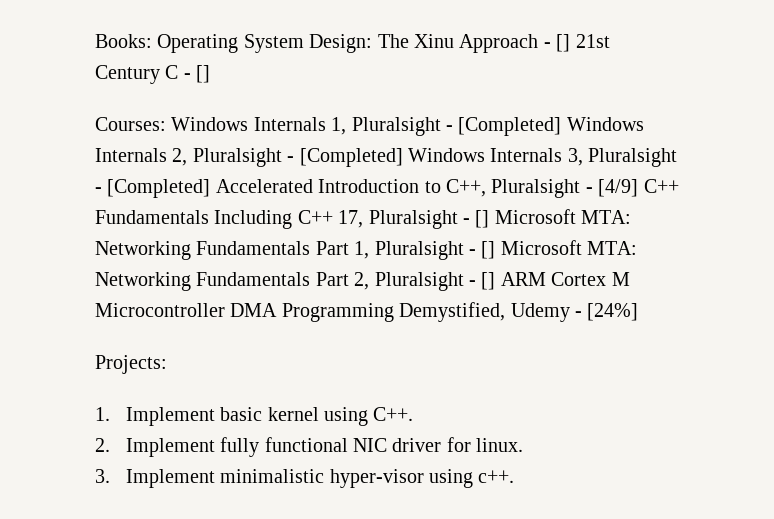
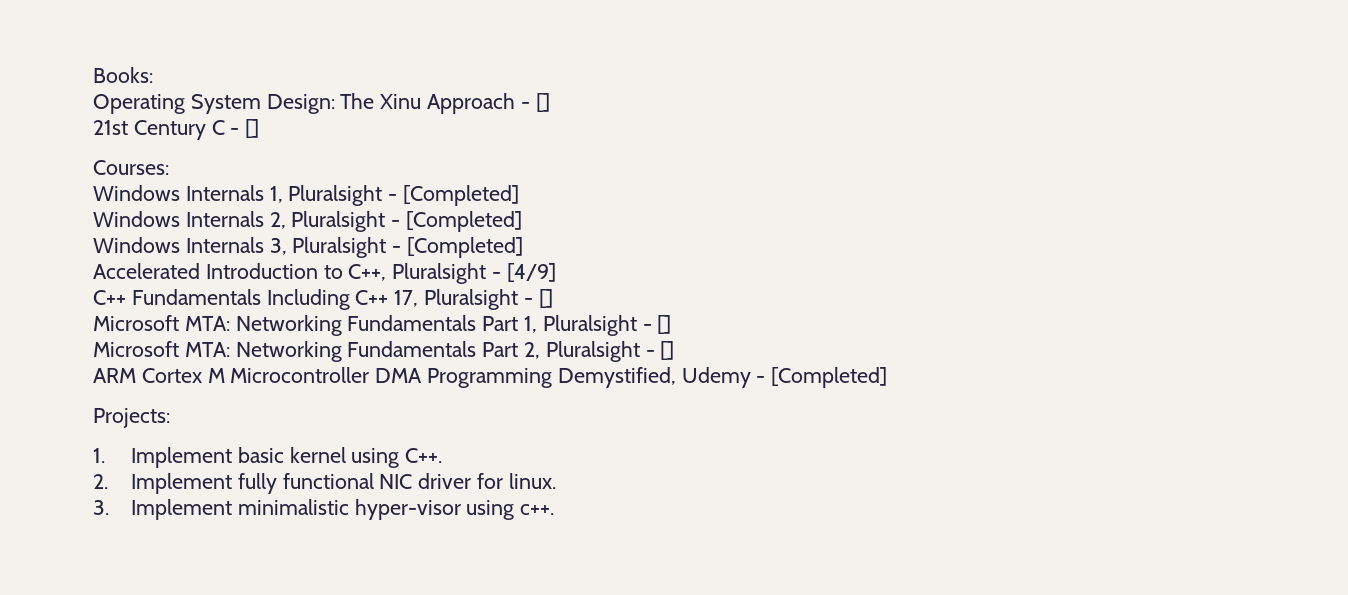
(152, 41) none -> (153, 75) //
(571, 43) none -> (550, 102) //
(166, 124) none -> (169, 167) //
(562, 126) none -> (520, 195) //
(403, 157) none -> (523, 221) //
(211, 188) none -> (524, 247) //
(639, 188) none -> (556, 272) //
(490, 219) none -> (553, 298) //
(496, 250) none -> (672, 324) //
(496, 281) none -> (675, 350) //
[587,303,639,321] [24%] -> [771,367,888,388] [Completed]

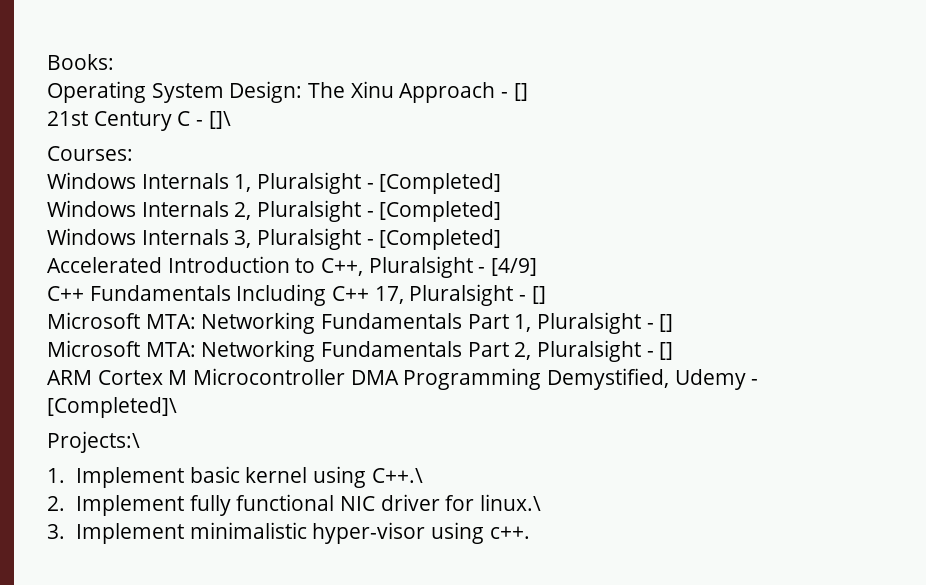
[245,119,260,138] [] -> [208,111,231,129] []\
[771,367,888,388] [93,408,170,428] [Completed] // Projects: -> [47,397,177,418] [47,431,140,453] [Completed]\ // Projects:\
[405,448,443,463] C++. -> [371,468,423,483] C++.\
[508,473,556,489] linux. -> [479,494,541,511] linux.\

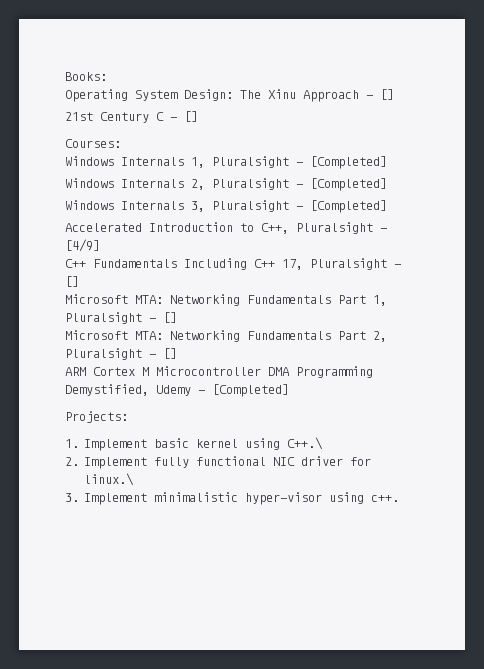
[208,111,231,129] []\ -> [184,111,198,122] []
[47,397,177,418] [47,431,140,453] [Completed]\ // Projects:\ -> [212,384,289,397] [65,411,128,423] [Completed] // Projects:

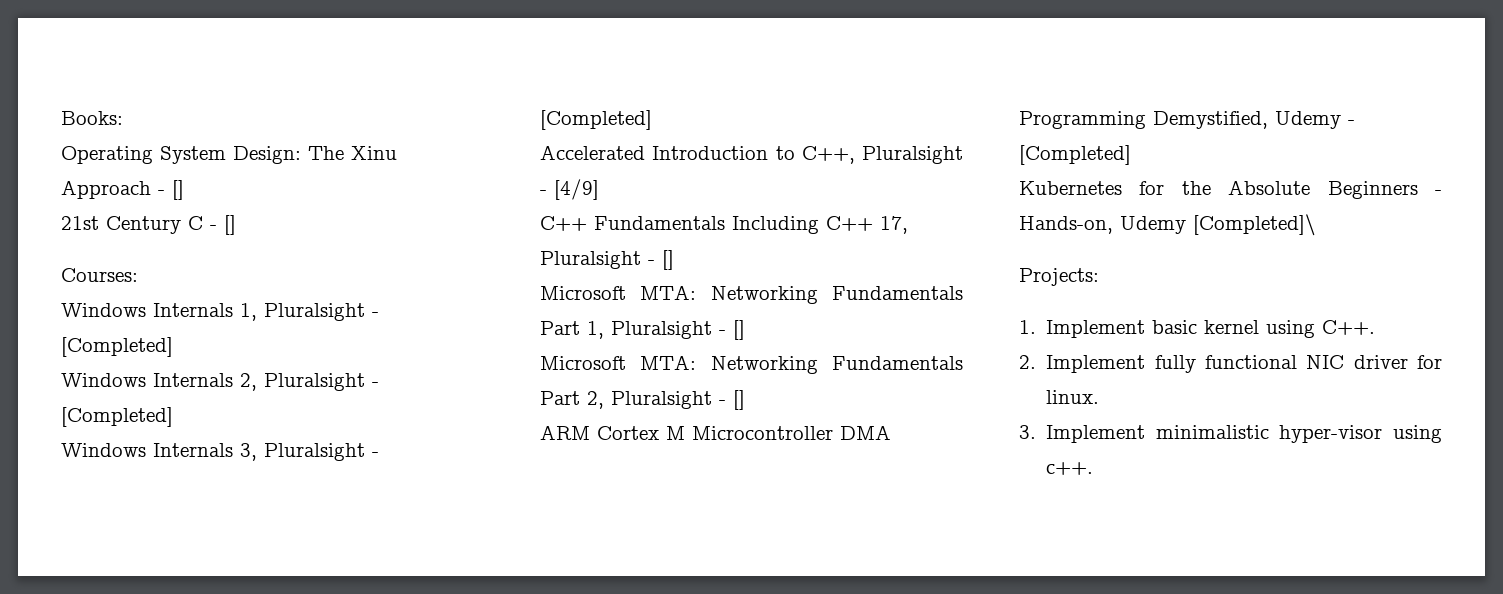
(289, 390) none -> [1019,180,1442,199] [1019,214,1316,236] // Kubernetes for the Absolute Beginners - Hands-on, Udemy [Completed]\
[287,437,324,450] C++.\ -> [1322,320,1376,335] C++.
[84,473,135,486] linux.\ -> [1046,390,1100,404] linux.

